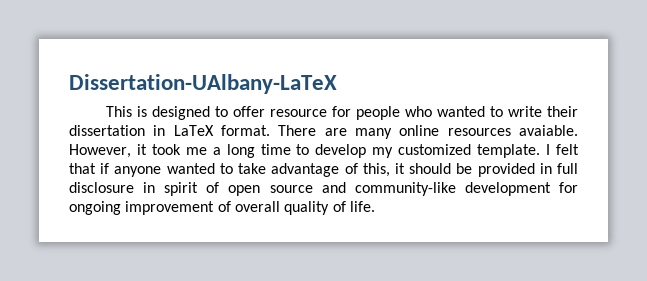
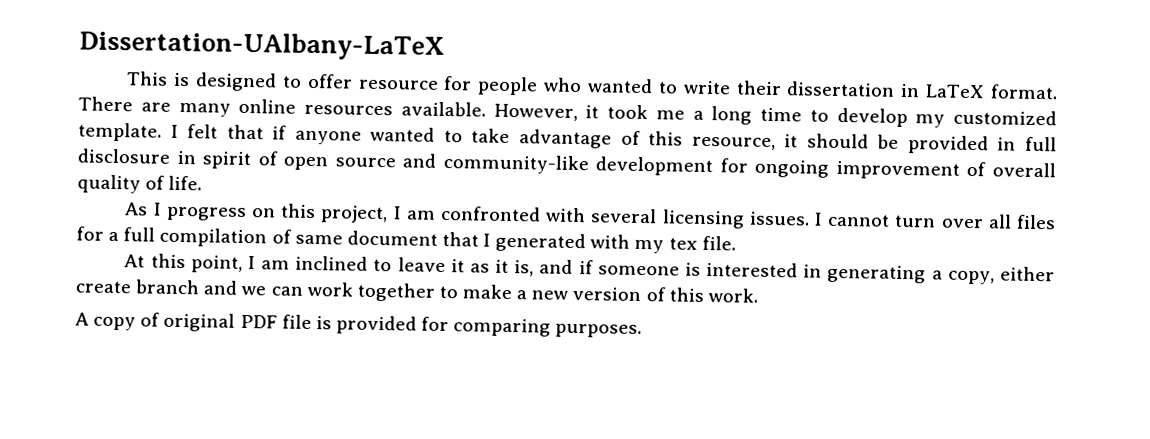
[519,125,578,136] avaiable. -> [400,101,486,117] available.
[362,163,390,177] this, -> [648,131,776,151] this resource,
(375, 206) none -> [125,202,1056,230] [76,226,736,254] [124,253,1055,285] [75,279,758,303] [75,312,643,339] // As I progress on this project, I am confronted with several licensing issues. I cannot turn over all files for a full compilation of same document that I generated with my tex file. // At this point, I am inclined to leave it as it is, and if someone is interested in generating a copy, either create branch and we can work together to make a new version of this work. // A copy of original PDF file is provided for comparing purposes.

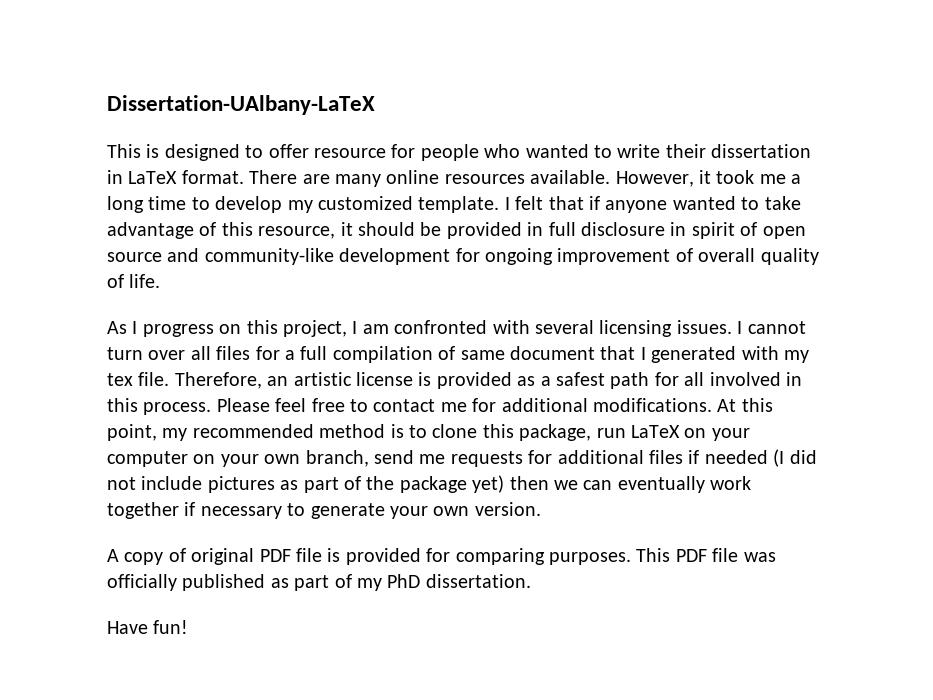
[124,253,1055,285] [75,279,239,295] // At this point, I am inclined to leave it as it is, and if someone is interested in generating a copy, either create branch and -> [174,372,802,389] [107,398,773,415] [107,424,750,441] [107,449,817,467] [107,475,549,493] Therefore, an artistic license is provided as a safest path for all involved in this process. Please feel free to contact me for additional modifications. At this point, my recommended method is to clone this package, run LaTeX on your computer on your own branch, send me requests for additional files if needed (I did not include pictures as part of the package yet) then
(303, 291) none -> [617,476,705,493] eventually
[438,284,758,303] to make a new version of this work. -> [184,502,541,519] if necessary to generate your own version.
(643, 331) none -> [636,548,776,562] [107,574,531,591] [107,620,189,634] This PDF file was officially published as part of my PhD dissertation. // Have fun!

